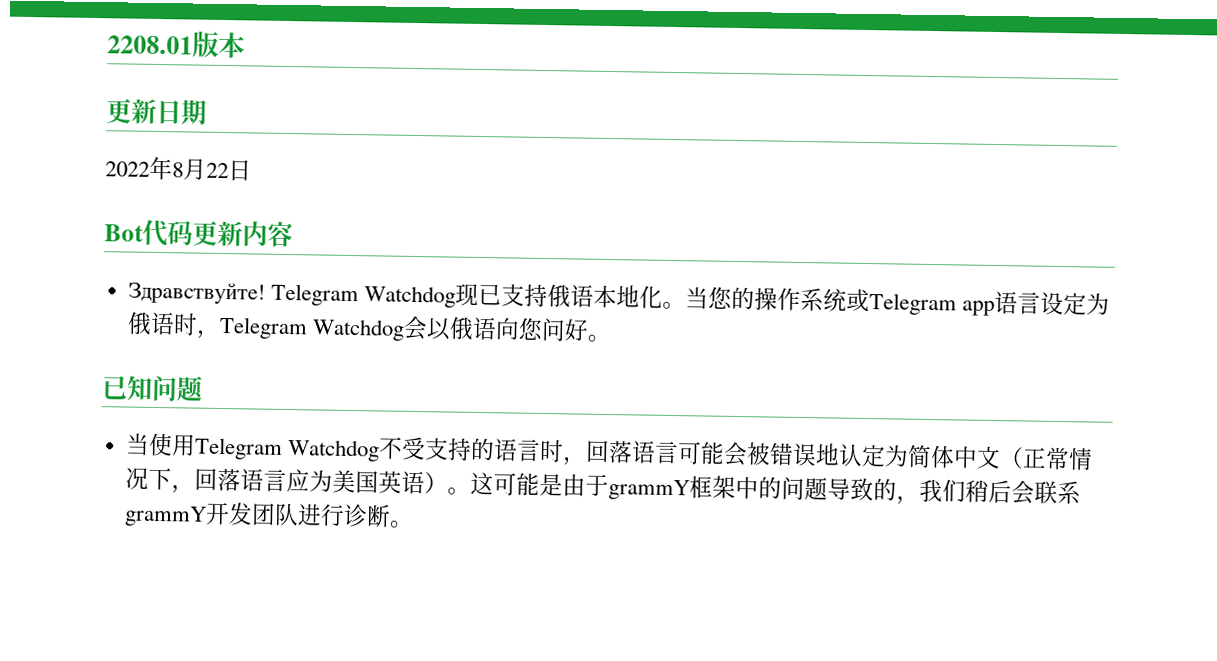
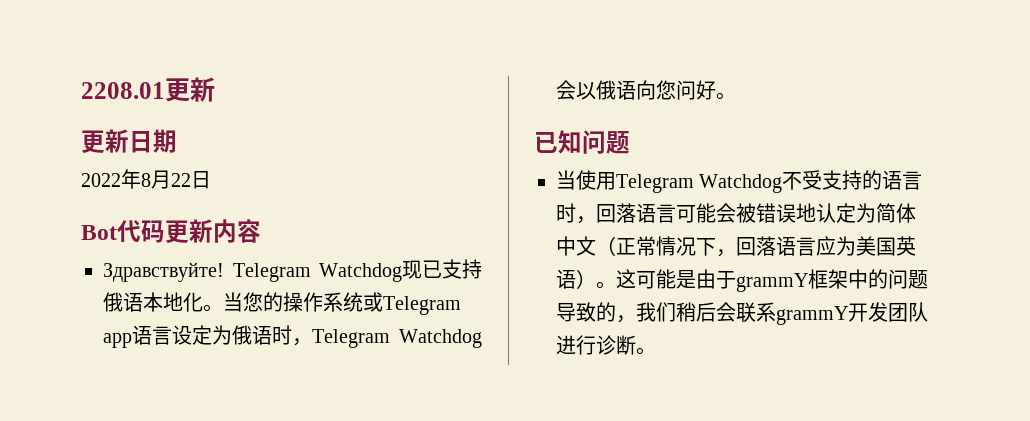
[192,31,245,59] 版本 -> [165,77,215,102] 更新

